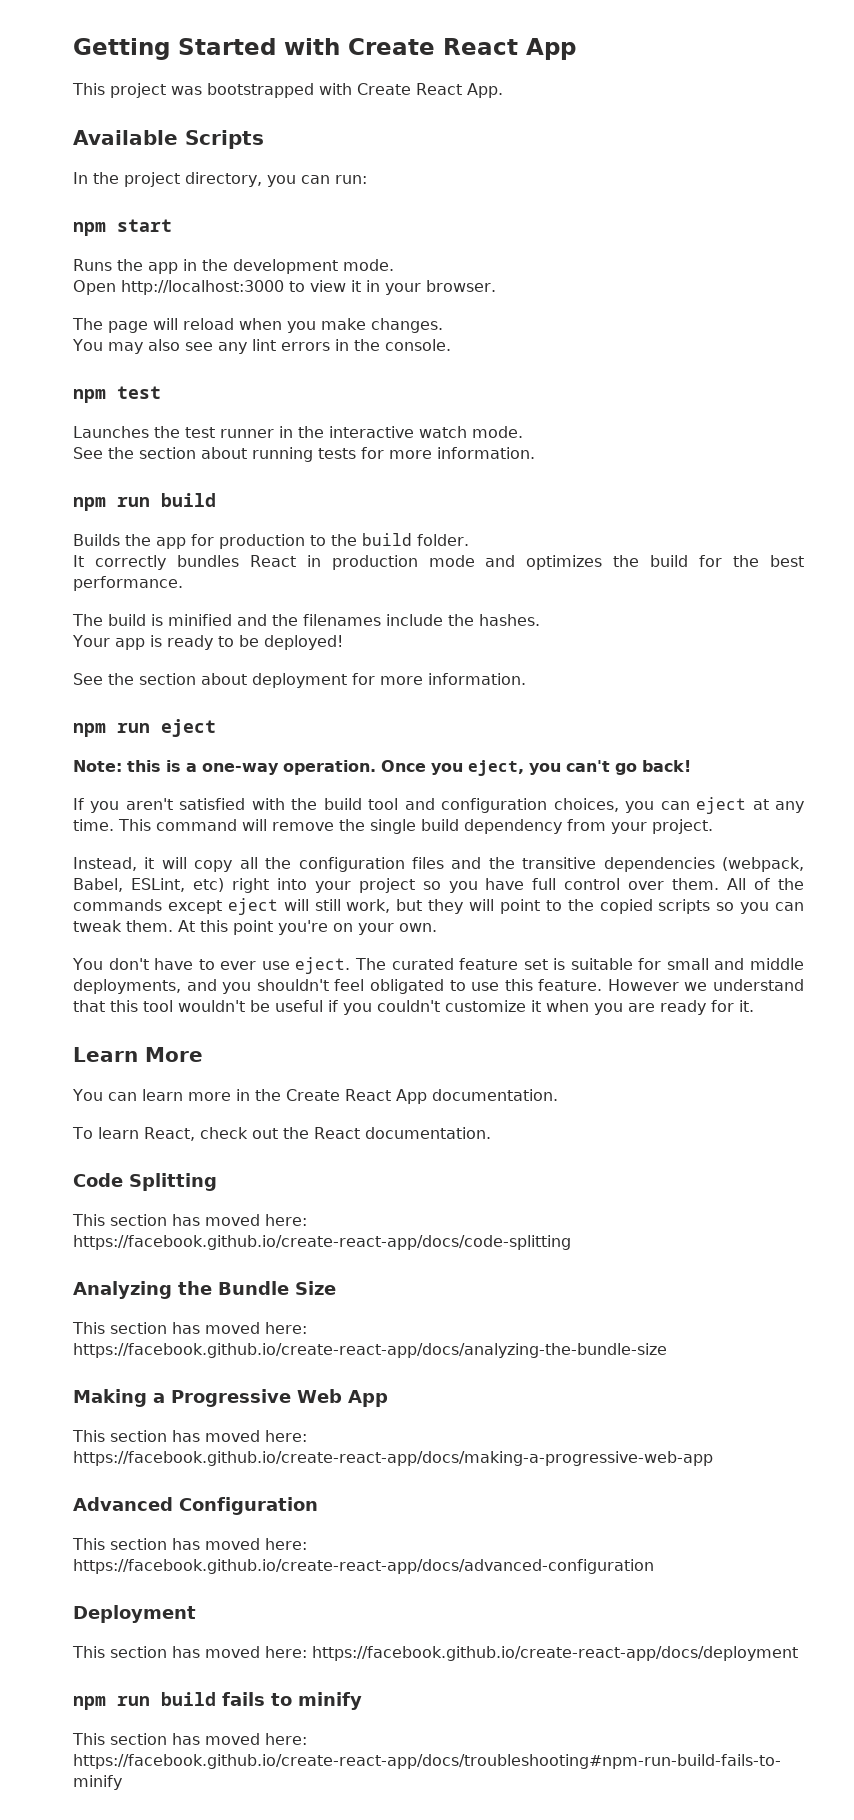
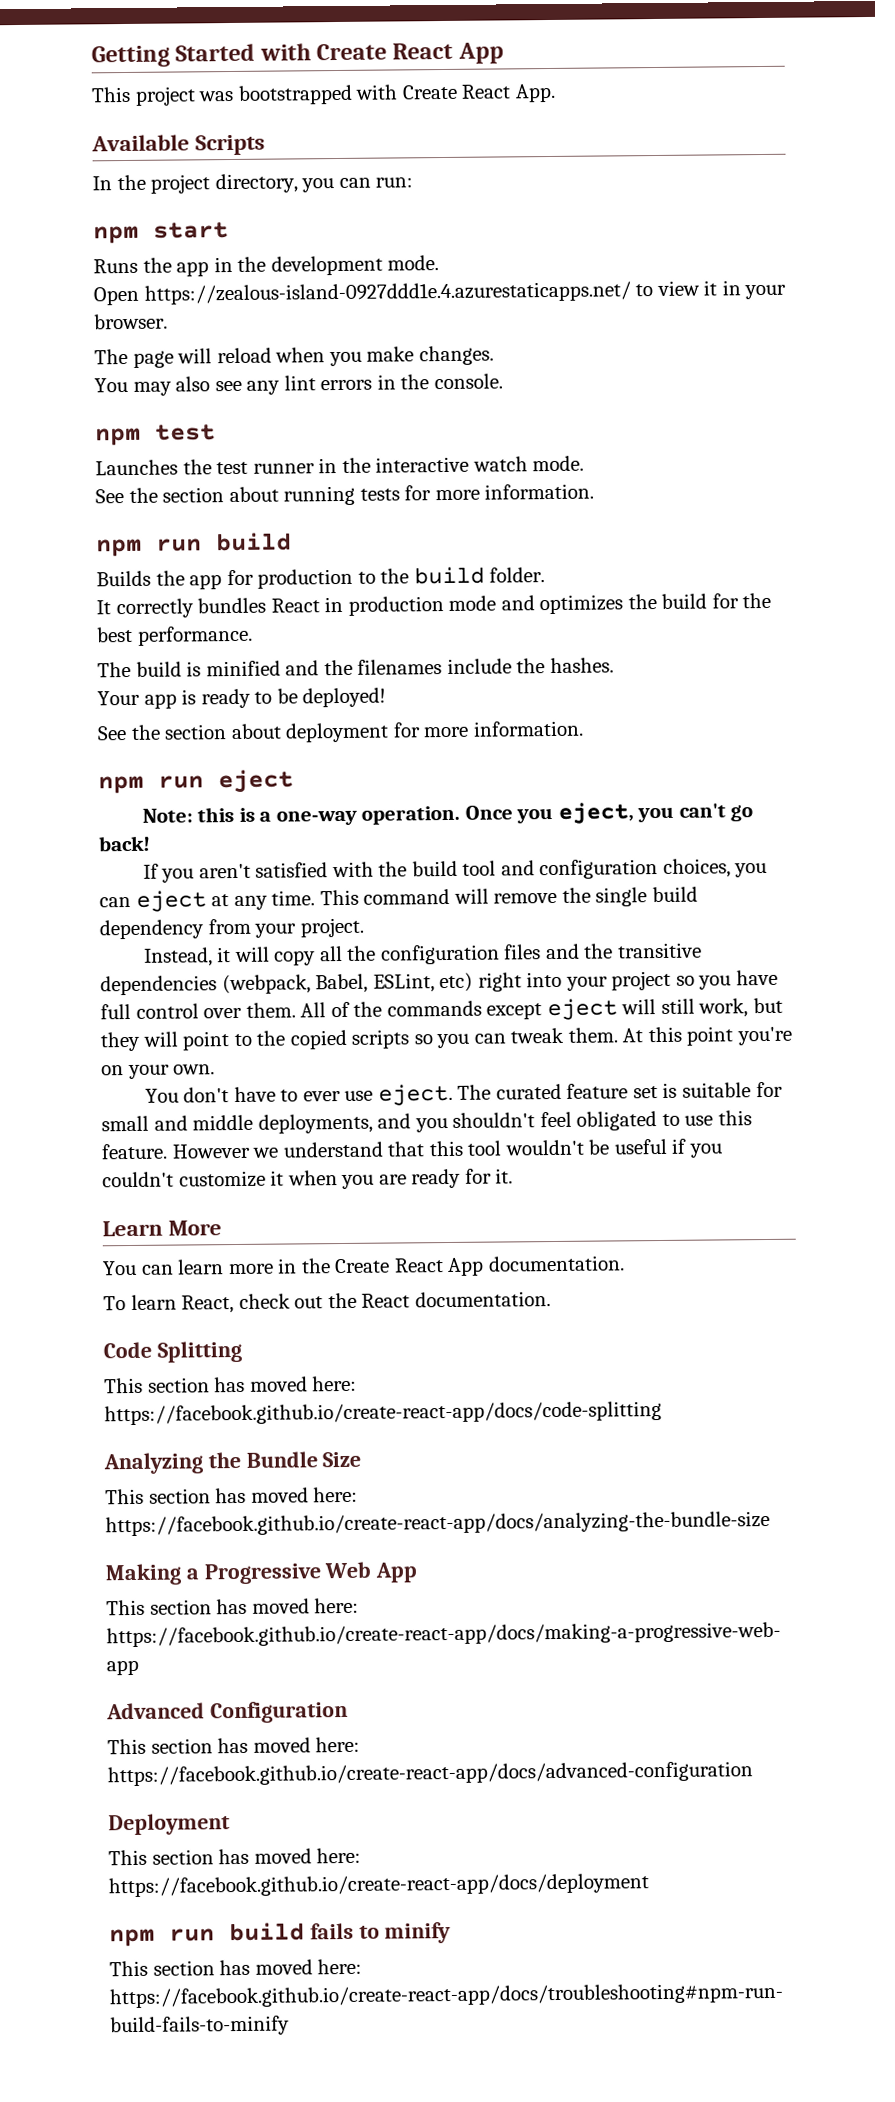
[121,280,284,295] http://localhost:3000 -> [143,281,631,305] https://zealous-island-0927ddd1e.4.azurestaticapps.net/

